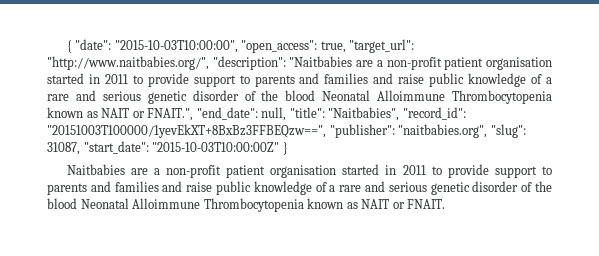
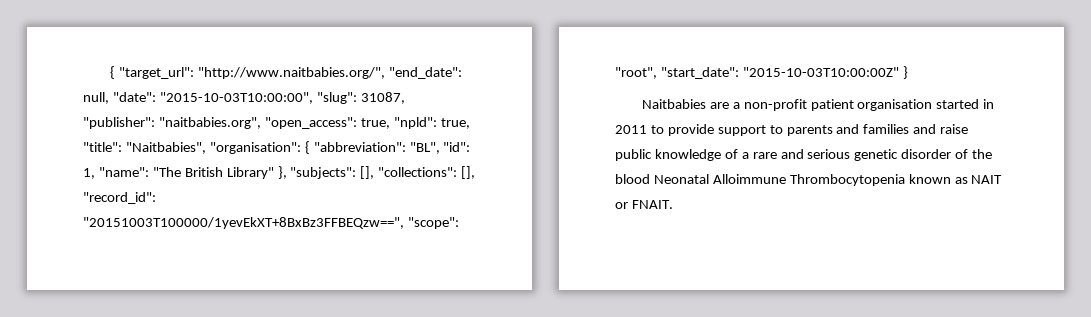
[66,39,415,53] [47,56,552,70] [47,73,552,87] [47,90,552,104] [47,107,466,121] [47,124,526,138] [47,142,80,155] { "date": "2015-10-03T10:00:00", "open_access": true, "target_url": "http://www.naitbabies.org/", "description": "Naitbabies are a non-profit patient organisation started in 2011 to provide support to parents and families and raise public knowledge of a rare and serious genetic disorder of the blood Neonatal Alloimmune Thrombocytopenia known as NAIT or FNAIT.", "end_date": null, "title": "Naitbabies", "record_id": "20151003T100000/1yevEkXT+8BxBz3FFBEQzw==", "publisher": "naitbabies.org", "slug": 31087, -> [109,66,462,79] [83,92,405,104] [83,117,470,129] [83,141,471,154] [83,166,476,179] [83,192,156,204] [83,217,459,229] [615,67,657,79] { "target_url": "http://www.naitbabies.org/", "end_date": null, "date": "2015-10-03T10:00:00", "slug": 31087, "publisher": "naitbabies.org", "open_access": true, "npld": true, "title": "Naitbabies", "organisation": { "abbreviation": "BL", "id": 1, "name": "The British Library" }, "subjects": [], "collections": [], "record_id": "20151003T100000/1yevEkXT+8BxBz3FFBEQzw==", "scope": "root",

